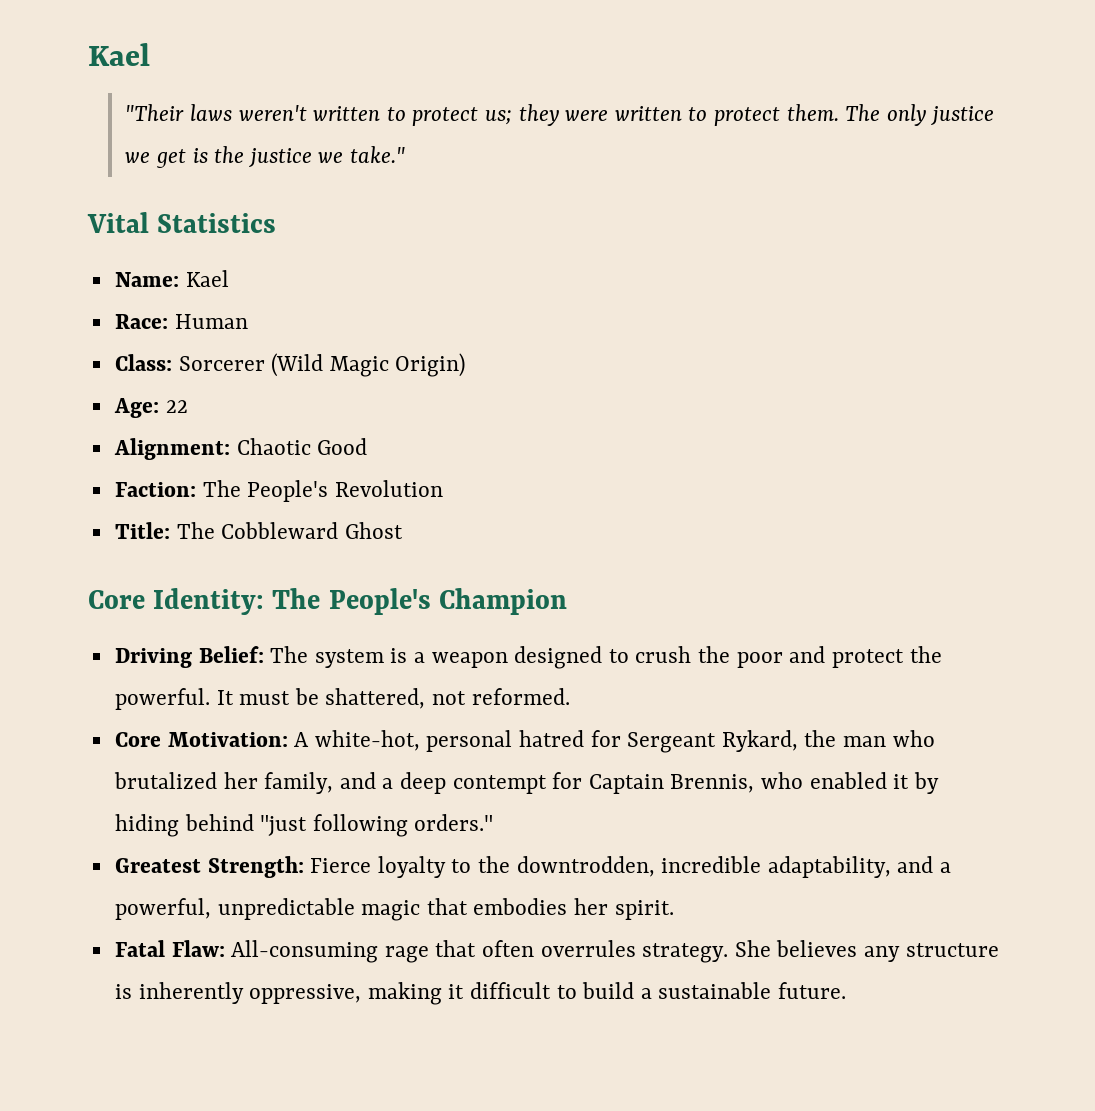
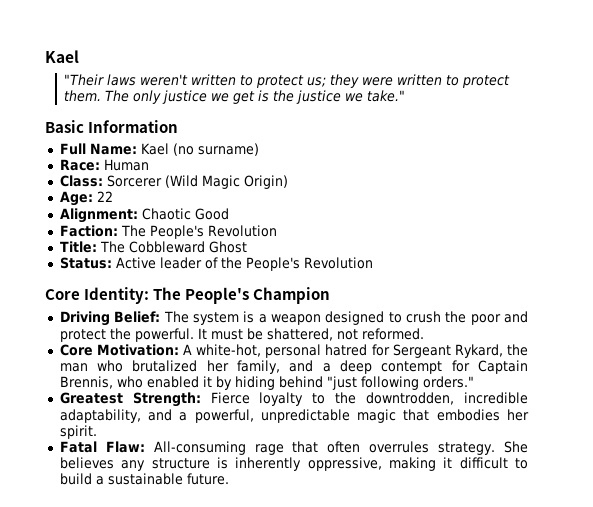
[87,212,277,233] Vital Statistics // -> [45,120,179,133] [59,143,86,155] Basic Information // Full
(229, 278) none -> [172,143,259,156] (no surname)
(403, 530) none -> [59,257,373,271] // Status: Active leader of the People's Revolution

